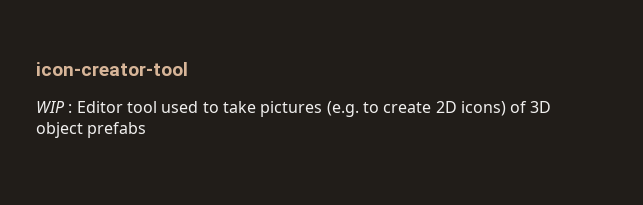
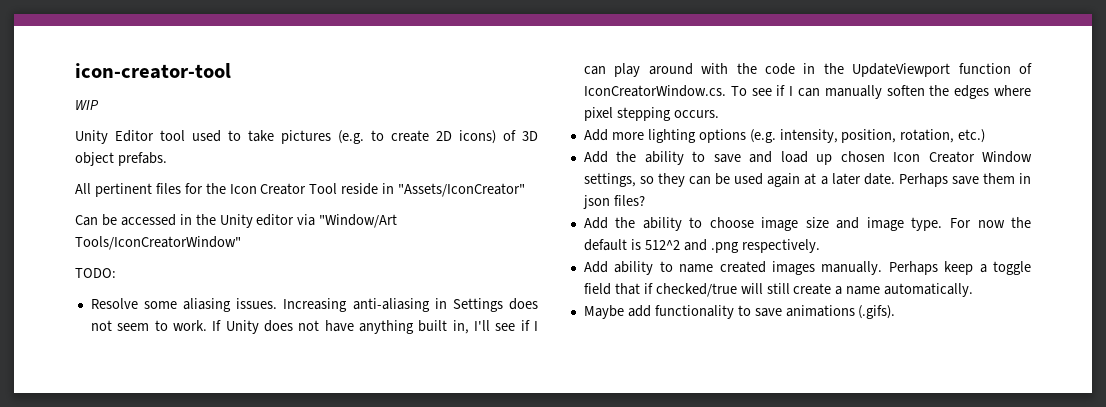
[68,104,73,113] : -> [75,130,108,144] // Unity
[87,122,147,138] prefabs -> [117,152,167,166] [75,183,526,197] [75,214,398,228] [75,236,241,250] [75,268,116,278] [90,298,539,312] [90,320,538,334] [583,63,1032,77] [583,85,1031,99] [583,107,719,121] [583,129,986,143] [583,151,1032,165] [583,173,1031,187] [582,195,645,209] [583,217,1031,231] [583,239,820,253] [583,261,1031,275] [583,283,974,297] [583,305,896,319] prefabs. // All pertinent files for the Icon Creator Tool reside in "Assets/IconCreator" // Can be accessed in the Unity editor via "Window/Art Tools/IconCreatorWindow" // TODO: // Resolve some aliasing issues. Increasing anti-aliasing in Settings does not seem to work. If Unity does not have anything built in, I'll see if I can play around with the code in the UpdateViewport function of IconCreatorWindow.cs. To see if I can manually soften the edges where pixel stepping occurs. // Add more lighting options (e.g. intensity, position, rotation, etc.) // Add the ability to save and load up chosen Icon Creator Window settings, so they can be used again at a later date. Perhaps save them in json files? // Add the ability to choose image size and image type. For now the default is 512^2 and .png respectively. // Add ability to name created images manually. Perhaps keep a toggle field that if checked/true will still create a name automatically. // Maybe add functionality to save animations (.gifs).

